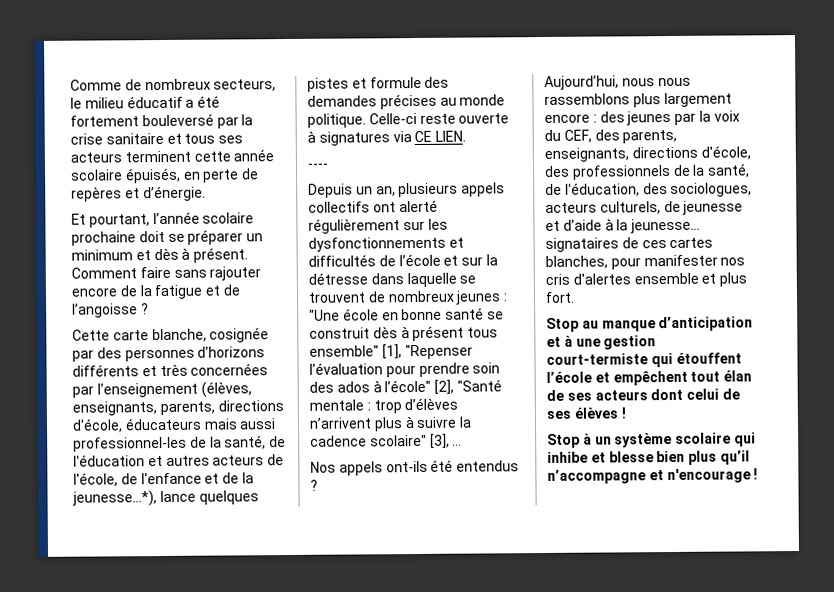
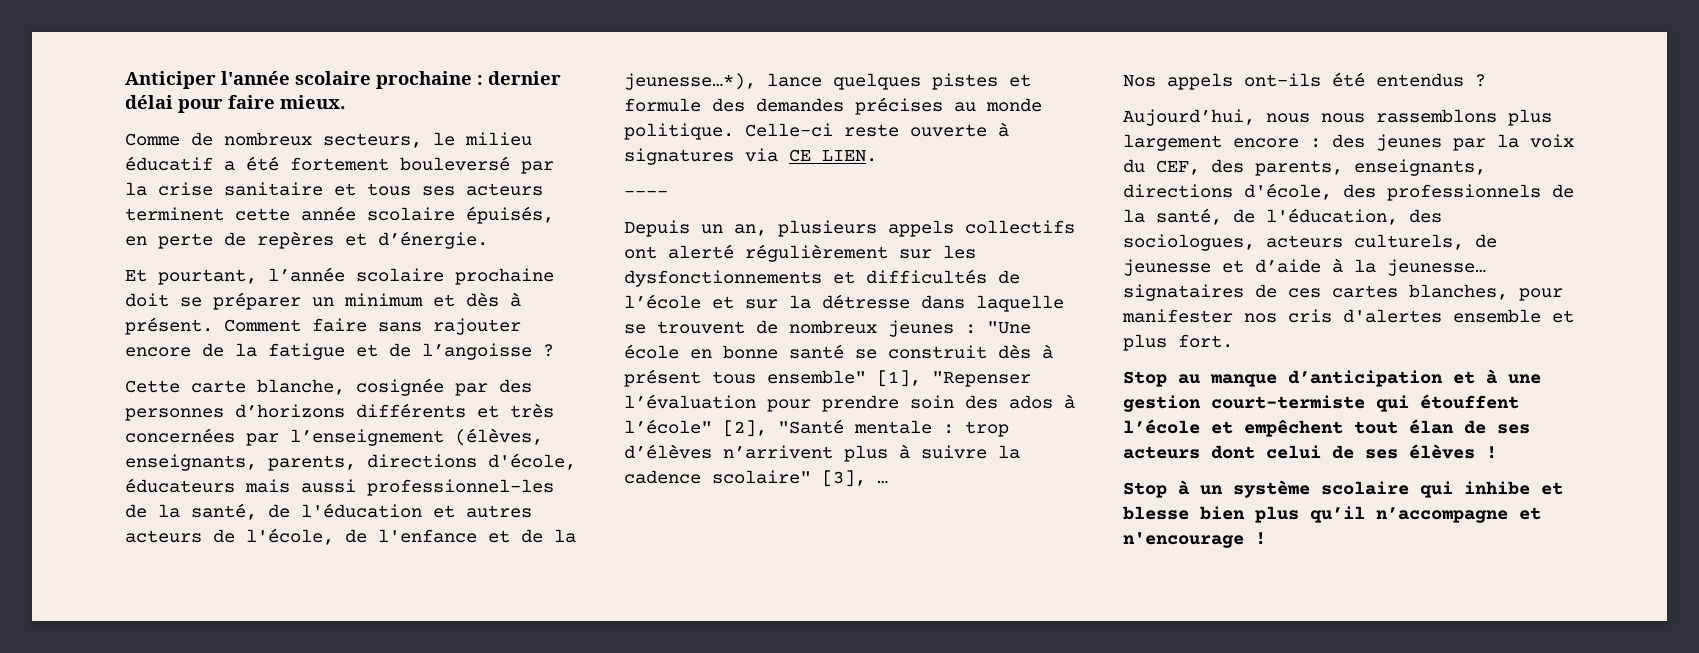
(70, 85) none -> [125,71,561,89] [125,95,345,113] Anticiper l'année scolaire prochaine : dernier délai pour faire mieux. //

